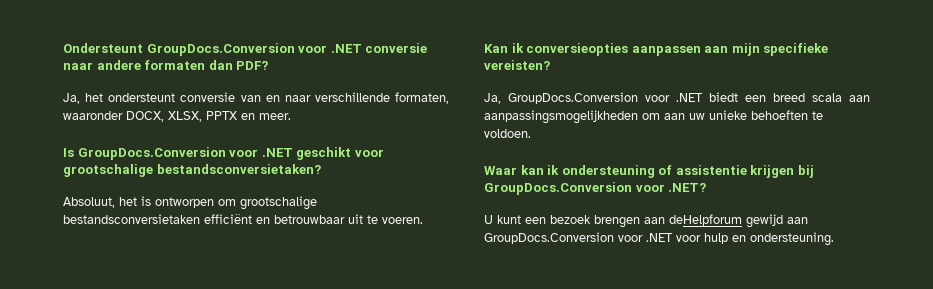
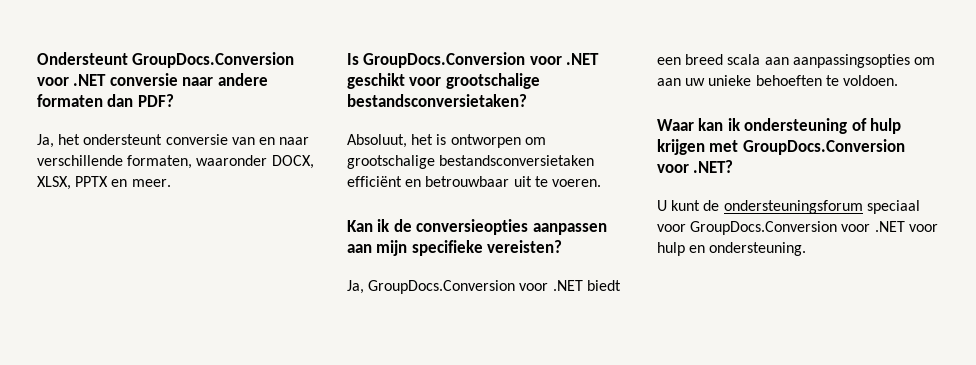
(524, 48) none -> [393,219,412,232] de
[484,110,638,124] aanpassingsmogelijkheden -> [792,54,910,68] aanpassingsopties
[675,165,814,178] assistentie krijgen bij -> [870,118,902,134] [657,139,739,155] hulp krijgen met
[525,214,808,228] een bezoek brengen aan deHelpforum gewijd aan -> [703,200,920,214] [657,224,686,232] de ondersteuningsforum speciaal voor

